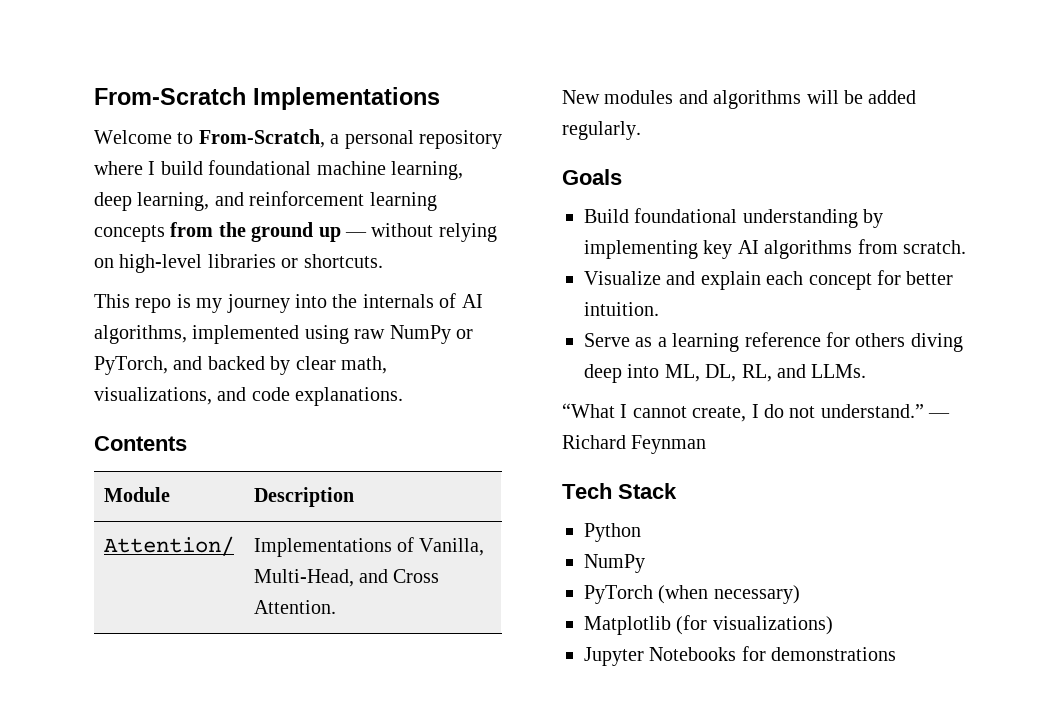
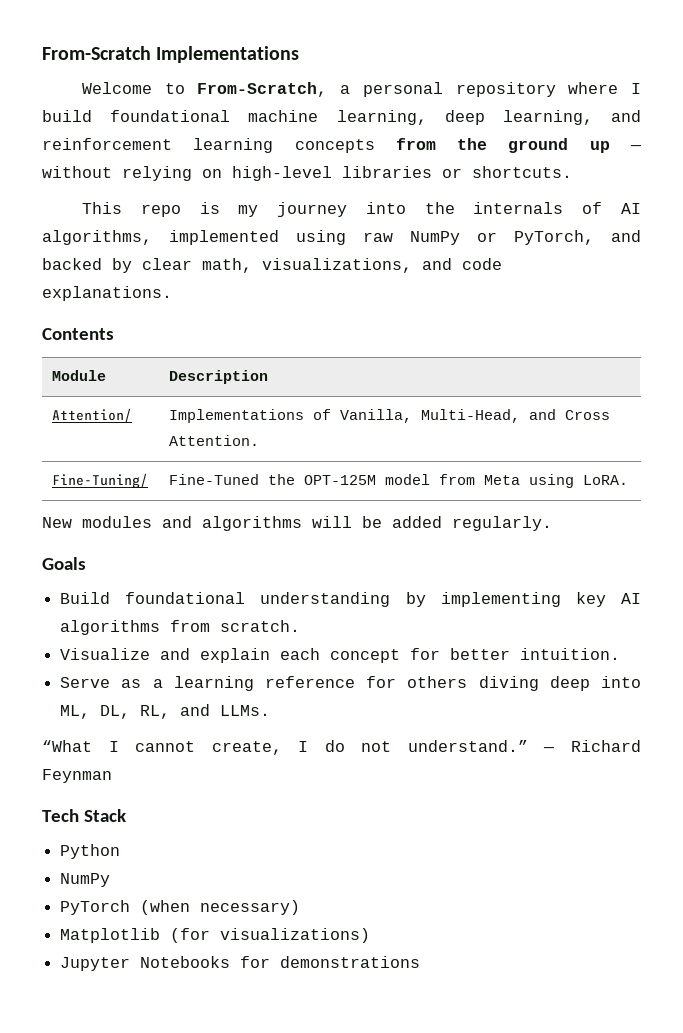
(336, 607) none -> [52,473,149,488] [169,474,629,488] // Fine-Tuning/ | Fine-Tuned the OPT-125M model from Meta using LoRA.

